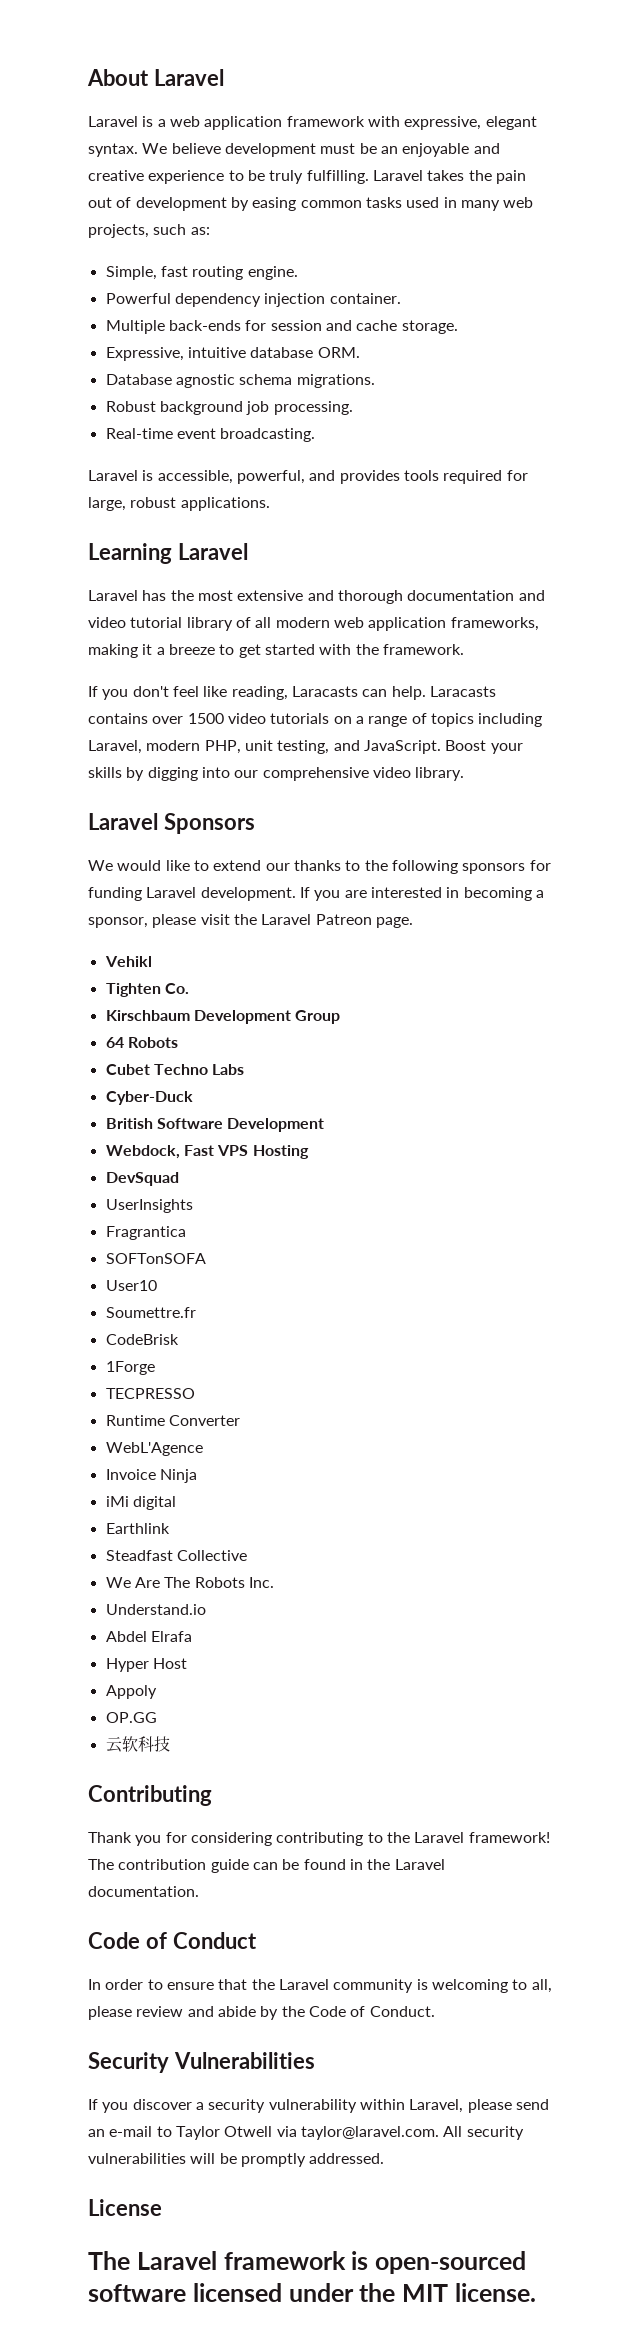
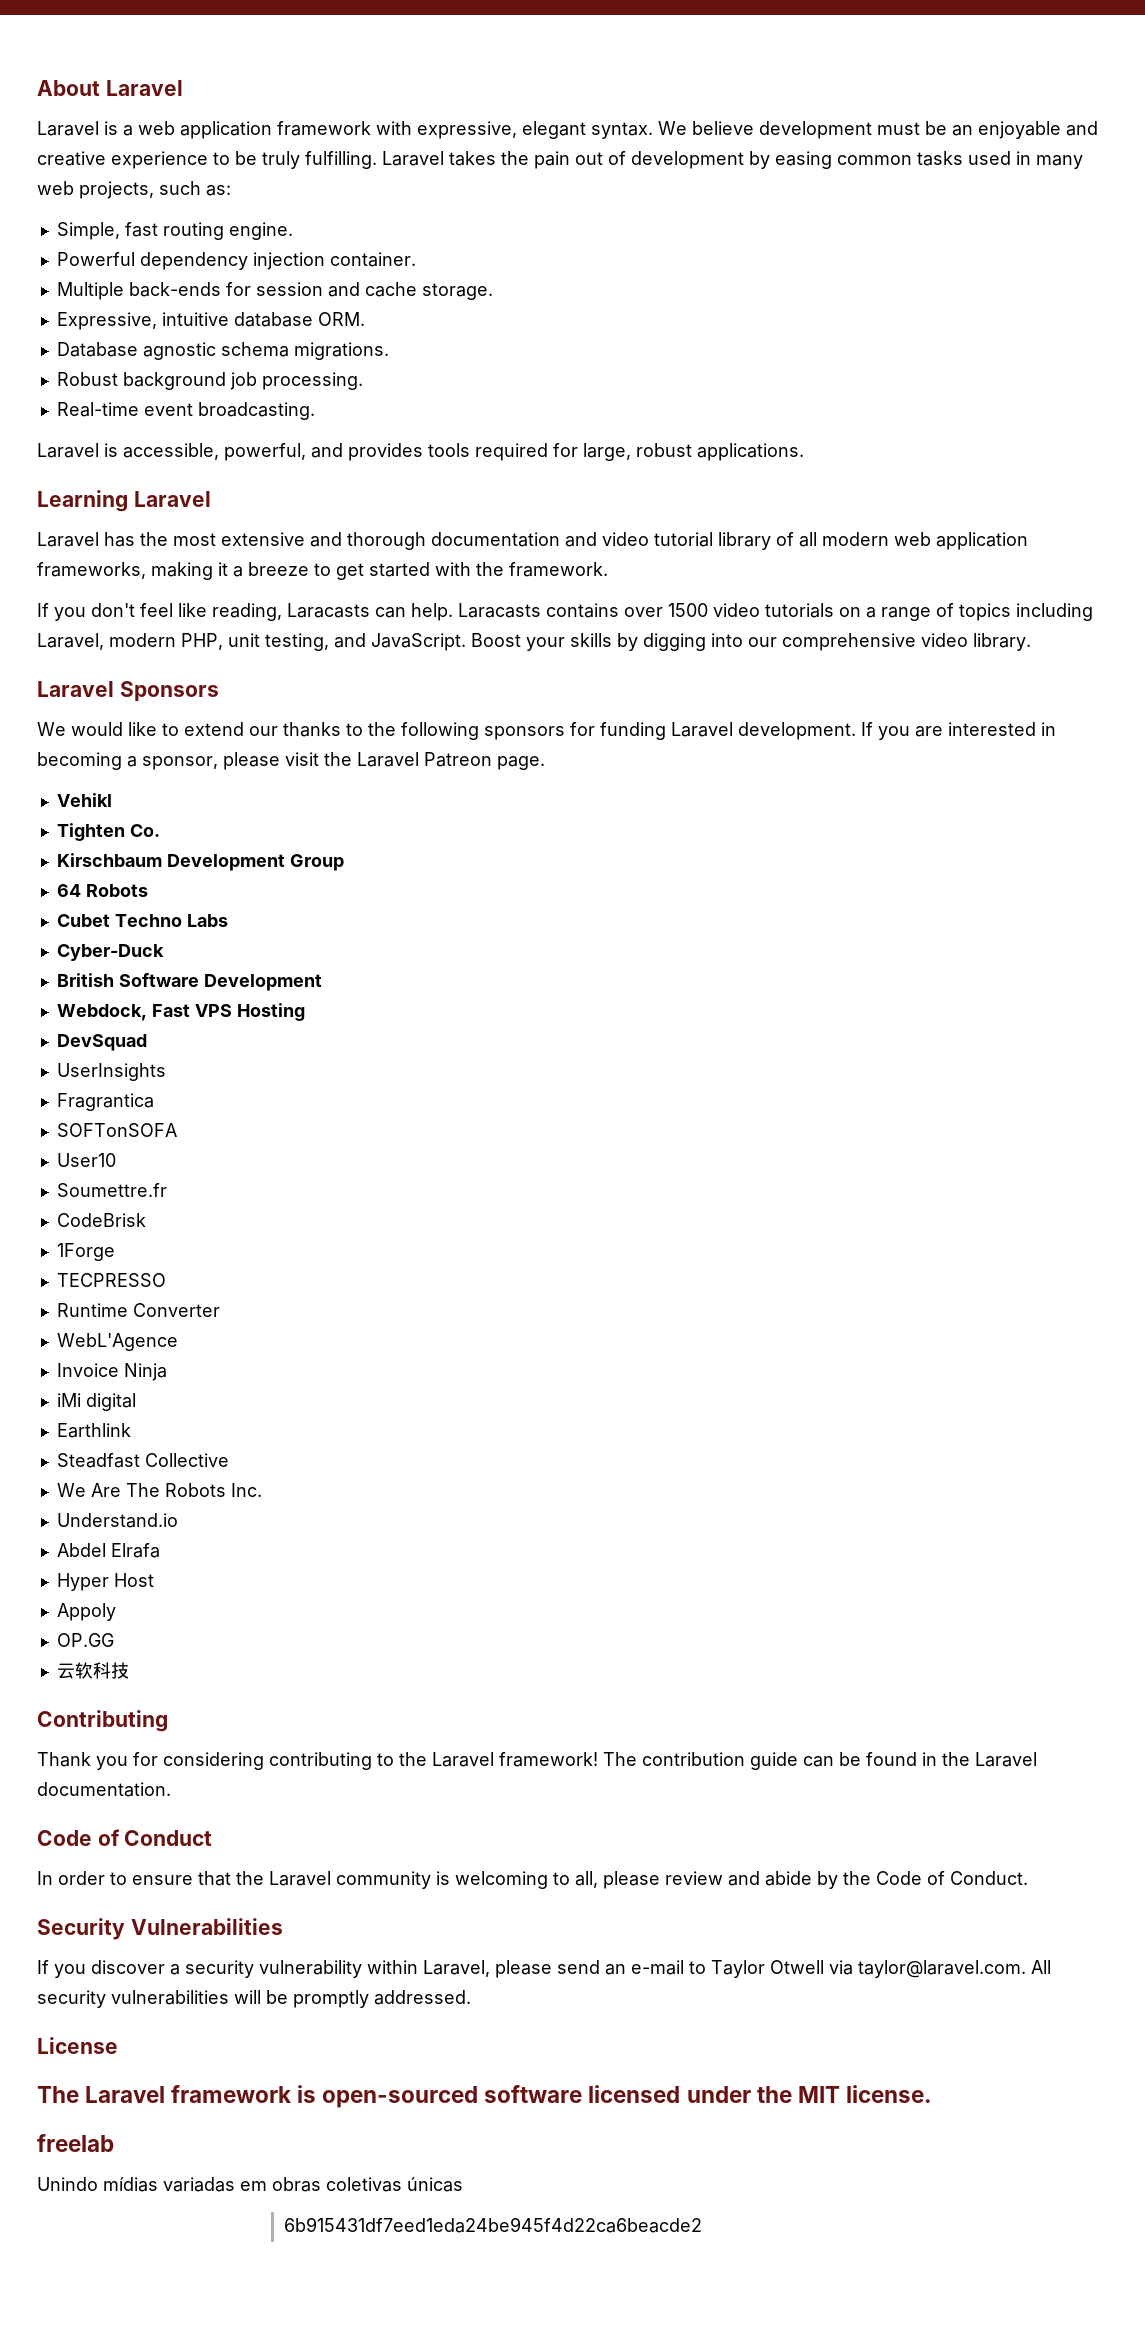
(536, 2292) none -> [37,2134,114,2152] [37,2177,463,2192] [284,2217,703,2233] // freelab // Unindo mídias variadas em obras coletivas únicas // 6b915431df7eed1eda24be945f4d22ca6beacde2

